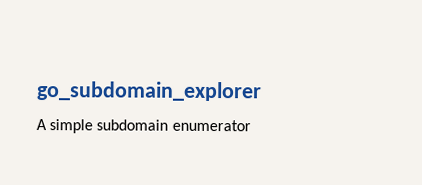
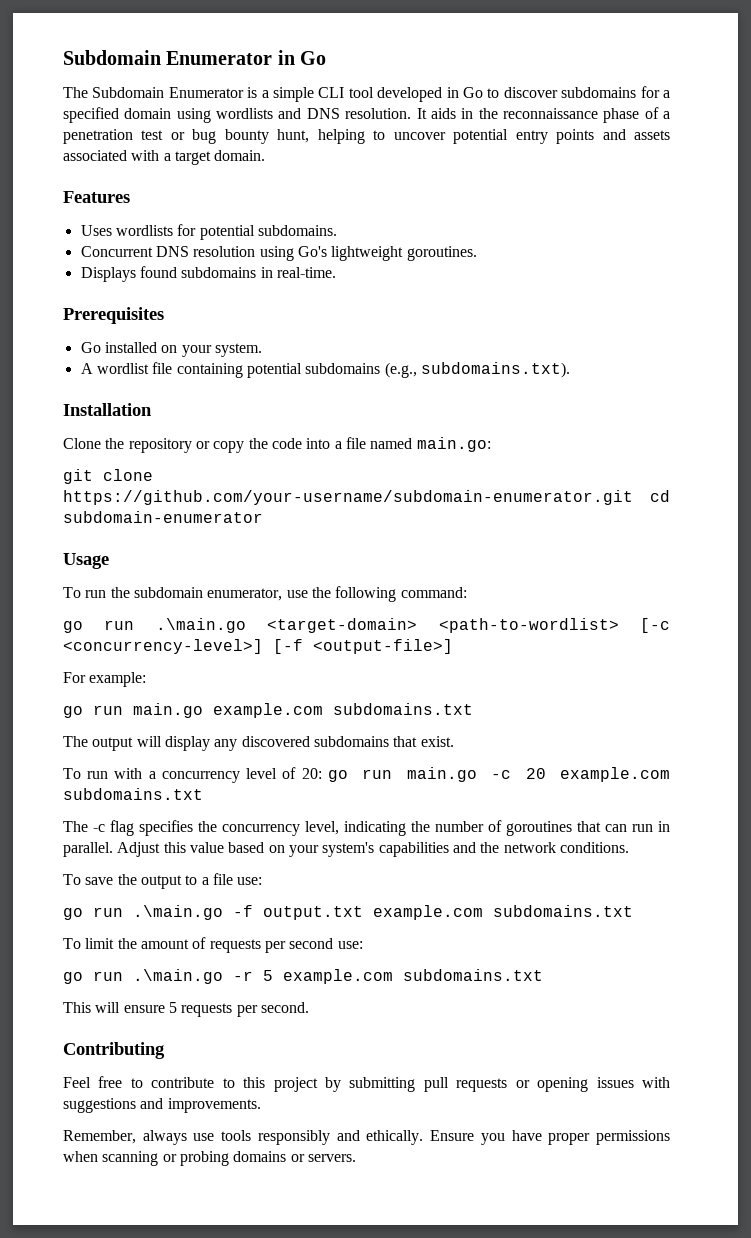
[36,80,262,102] [36,118,251,134] go_subdomain_explorer // A simple subdomain enumerator -> [63,50,327,65] [63,86,670,102] [63,107,670,123] [63,129,670,144] [63,150,266,165] [63,191,130,203] [80,224,337,240] [80,246,477,261] [80,266,336,282] [63,307,164,324] [80,342,262,357] [80,362,570,378] [63,403,152,416] [63,437,491,453] [63,469,153,484] [63,490,670,505] [63,511,263,523] [63,553,109,569] [63,586,467,602] [63,618,670,633] [63,639,453,654] [63,672,147,687] [63,703,473,718] [63,736,454,751] [63,767,670,783] [63,788,203,800] [63,820,670,836] [63,842,629,857] [63,873,263,889] [63,905,633,920] [63,937,363,953] [63,969,543,984] [63,1002,309,1017] [63,1042,165,1059] [63,1076,670,1092] [63,1098,261,1113] [63,1130,671,1145] [63,1151,356,1166] Subdomain Enumerator in Go // The Subdomain Enumerator is a simple CLI tool developed in Go to discover subdomains for a specified domain using wordlists and DNS resolution. It aids in the reconnaissance phase of a penetration test or bug bounty hunt, helping to uncover potential entry points and assets associated with a target domain. // Features // Uses wordlists for potential subdomains. // Concurrent DNS resolution using Go's lightweight goroutines. // Displays found subdomains in real-time. // Prerequisites // Go installed on your system. // A wordlist file containing potential subdomains (e.g., subdomains.txt). // Installation // Clone the repository or copy the code into a file named main.go: // git clone https://github.com/your-username/subdomain-enumerator.git cd subdomain-enumerator // Usage // To run the subdomain enumerator, use the following command: // go run .\main.go <target-domain> <path-to-wordlist> [-c <concurrency-level>] [-f <output-file>] // For example: // go run main.go example.com subdomains.txt // The output will display any discovered subdomains that exist. // To run with a concurrency level of 20: go run main.go -c 20 example.com subdomains.txt // The -c flag specifies the concurrency level, indicating the number of goroutines that can run in parallel. Adjust this value based on your system's capabilities and the network conditions. // To save the output to a file use: // go run .\main.go -f output.txt example.com subdomains.txt // To limit the amount of requests per second use: // go run .\main.go -r 5 example.com subdomains.txt // This will ensure 5 requests per second. // Contributing // Feel free to contribute to this project by submitting pull requests or opening issues with suggestions and improvements. // Remember, always use tools responsibly and ethically. Ensure you have proper permissions when scanning or probing domains or servers.

